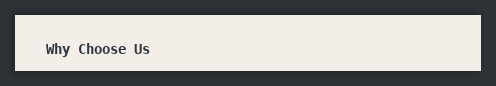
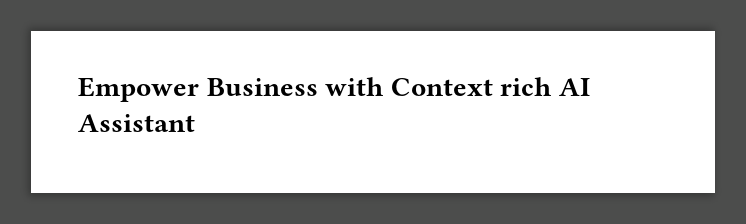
[46,43,150,57] Why Choose Us -> [78,77,590,102] [78,114,195,132] Empower Business with Context rich AI Assistant

